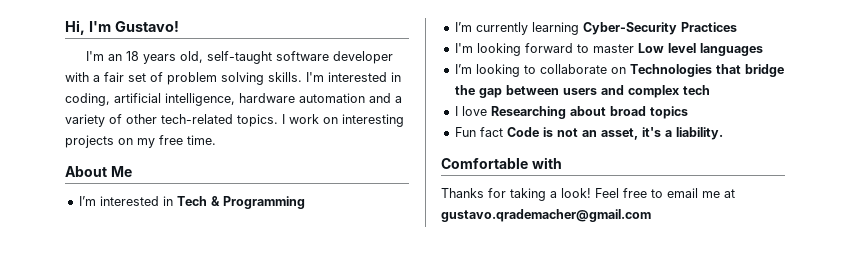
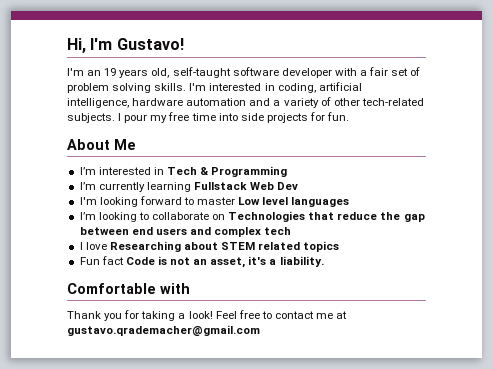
[125,51,139,61] 18 -> [104,68,117,76] 19
[237,114,404,127] [65,135,216,148] topics. I work on interesting projects on my free time. -> [67,112,350,123] subjects. I pour my free time into side projects for fun.
[582,22,737,35] Cyber-Security Practices -> [193,182,299,190] Fullstack Web Dev
[744,64,784,77] bridge -> [337,212,378,220] reduce
(559, 90) none -> [131,227,153,235] end
[609,106,646,116] broad -> [221,242,301,250] STEM related
[441,188,484,198] Thanks -> [67,311,123,321] Thank you
[667,188,698,198] email -> [274,311,314,319] contact

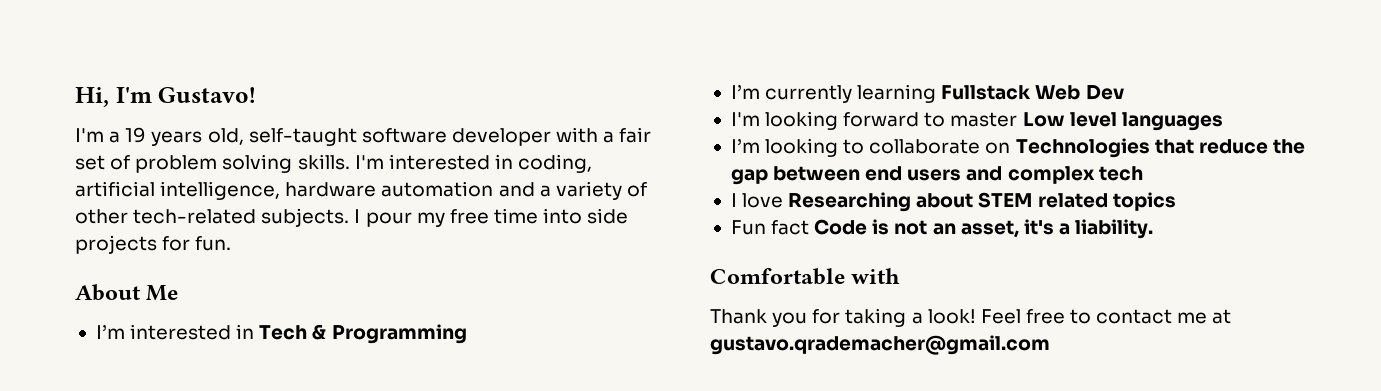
[87,70,102,76] an -> [109,131,121,143] a

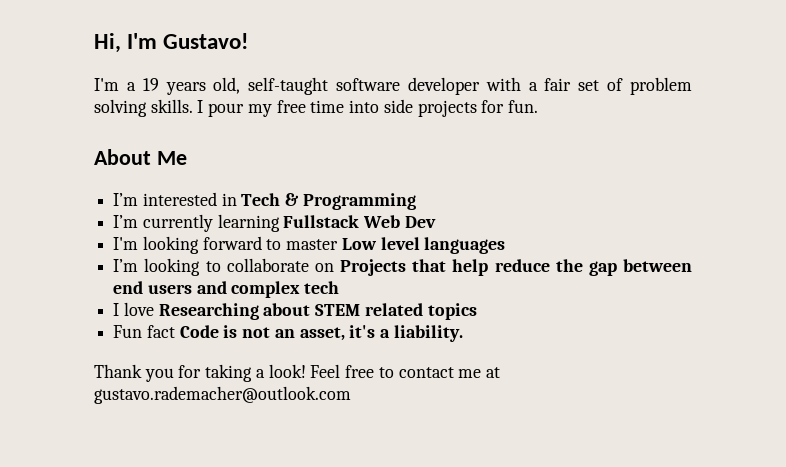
[354,154,593,173] [75,181,647,200] [75,208,350,227] I'm interested in coding, artificial intelligence, hardware automation and a variety of other tech-related subjects. -> (193, 106) none
[1015,138,1194,158] Technologies that -> [340,259,489,276] Projects that help
[710,268,901,285] // Comfortable with -> (463, 333) none
[710,335,1050,355] gustavo.qrademacher@gmail.com -> [94,386,351,404] gustavo.rademacher@outlook.com

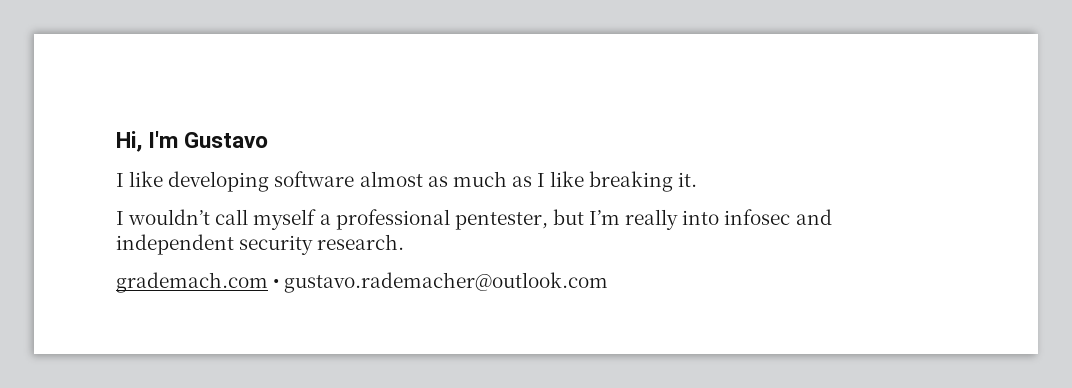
[163,33,249,49] [94,77,693,95] [94,99,538,117] [94,149,187,165] [113,192,416,210] [113,214,436,232] [113,236,506,254] [113,258,693,276] [113,281,340,298] [113,302,477,320] [113,325,463,342] [94,364,500,382] Gustavo! // I'm a 19 years old, self-taught software developer with a fair set of problem solving skills. I pour my free time into side projects for fun. // About Me // I’m interested in Tech & Programming // I’m currently learning Fullstack Web Dev // I'm looking forward to master Low level languages // I’m looking to collaborate on Projects that help reduce the gap between end users and complex tech // I love Researching about STEM related topics // Fun fact Code is not an asset, it's a liability. // Thank you for taking a look! Feel free to contact me at -> [184,132,269,148] [116,171,698,192] [116,209,832,230] [116,234,405,255] [116,272,280,293] Gustavo // I like developing software almost as much as I like breaking it. // I wouldn’t call myself a professional pentester, but I’m really into infosec and independent security research. // grademach.com •

